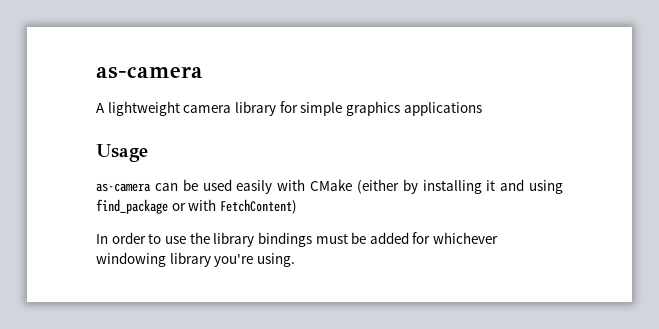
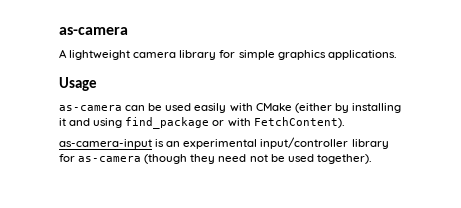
[403,102,482,116] applications -> [327,50,397,60] applications.
[219,199,297,214] [96,232,499,247] [96,252,295,267] FetchContent) // In order to use the library bindings must be added for whichever windowing library you're using. -> [253,117,345,128] [59,137,389,149] [59,154,372,164] FetchContent). // as-camera-input is an experimental input/controller library for as-camera (though they need not be used together).

